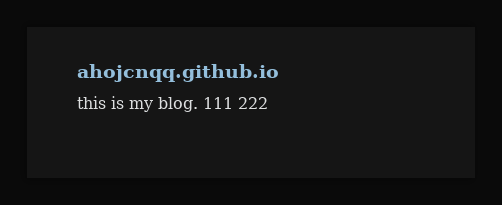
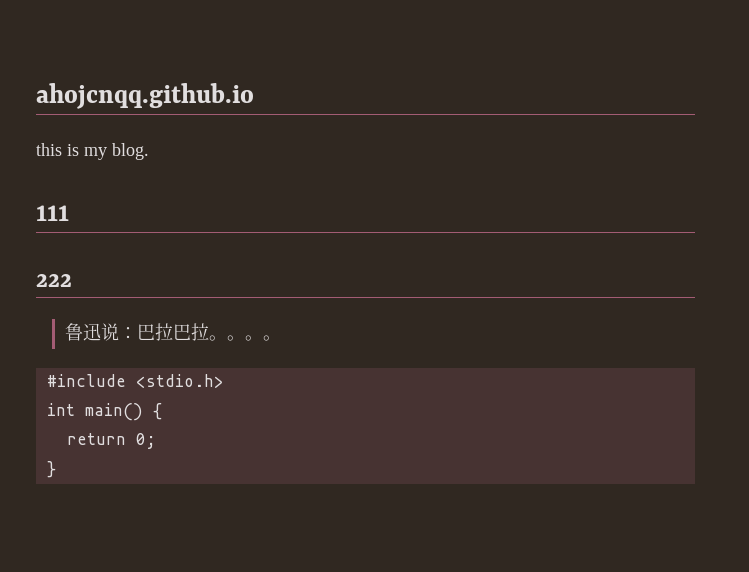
(198, 104) none -> (149, 151) //
(233, 103) none -> (69, 213) //
(268, 103) none -> [64,323,281,341] [46,374,224,388] [46,403,162,421] [66,433,156,449] [46,461,56,478] // 鲁迅说：巴拉巴拉。。。。 // #include <stdio.h> // int main() { // return 0; // }

